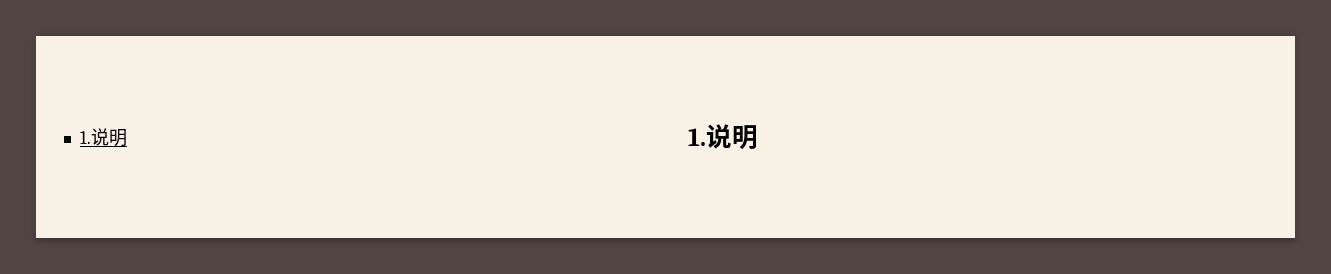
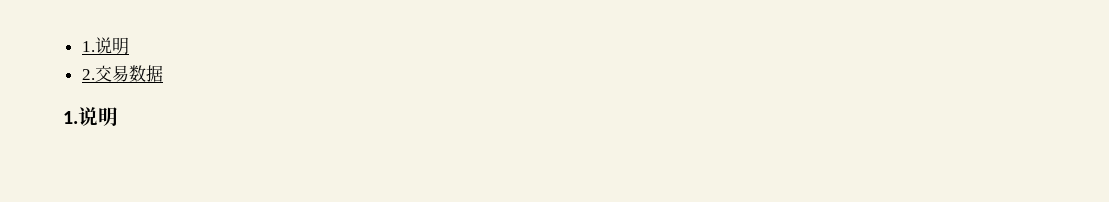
[79,128,127,147] 1.说明 -> [81,37,129,55] [81,65,163,82] 1.说明 // 2.交易数据

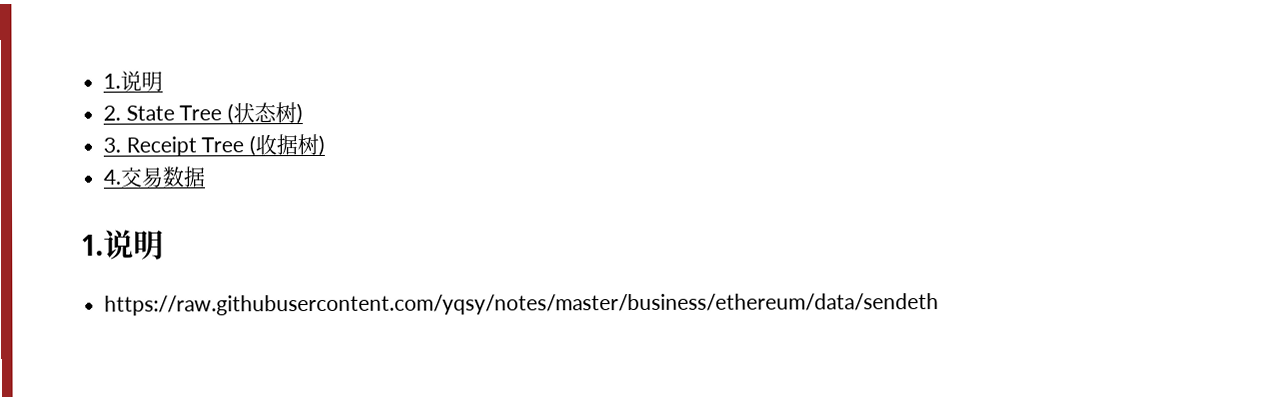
(95, 74) none -> [125,102,304,125] [103,133,326,157] [103,169,122,185] State Tree (状态树) // 3. Receipt Tree (收据树) // 4.
(118, 116) none -> [104,293,940,316] // https://raw.githubusercontent.com/yqsy/notes/master/business/ethereum/data/sendeth

